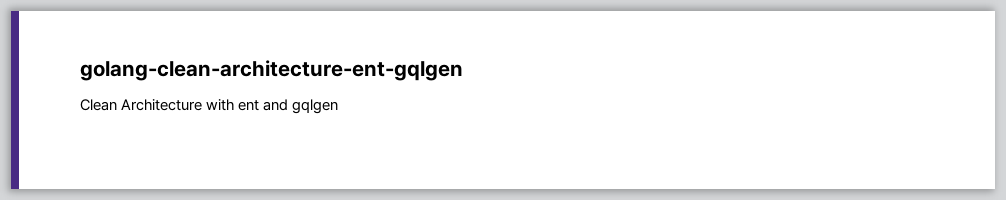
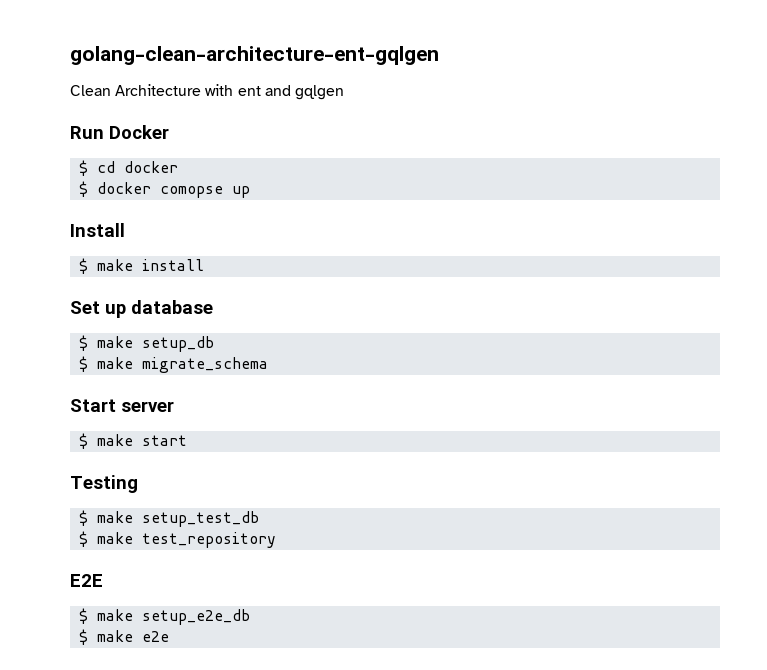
(339, 106) none -> [70,125,169,139] [79,160,179,176] [79,181,251,198] [70,223,125,237] [79,258,205,274] [70,300,213,318] [79,335,215,352] [79,356,269,373] [70,399,174,412] [79,433,188,449] [70,475,138,493] [79,510,260,527] [79,531,277,548] [70,574,103,587] [79,608,251,625] [79,629,170,645] // Run Docker // $ cd docker // $ docker comopse up // Install // $ make install // Set up database // $ make setup_db // $ make migrate_schema // Start server // $ make start // Testing // $ make setup_test_db // $ make test_repository // E2E // $ make setup_e2e_db // $ make e2e

